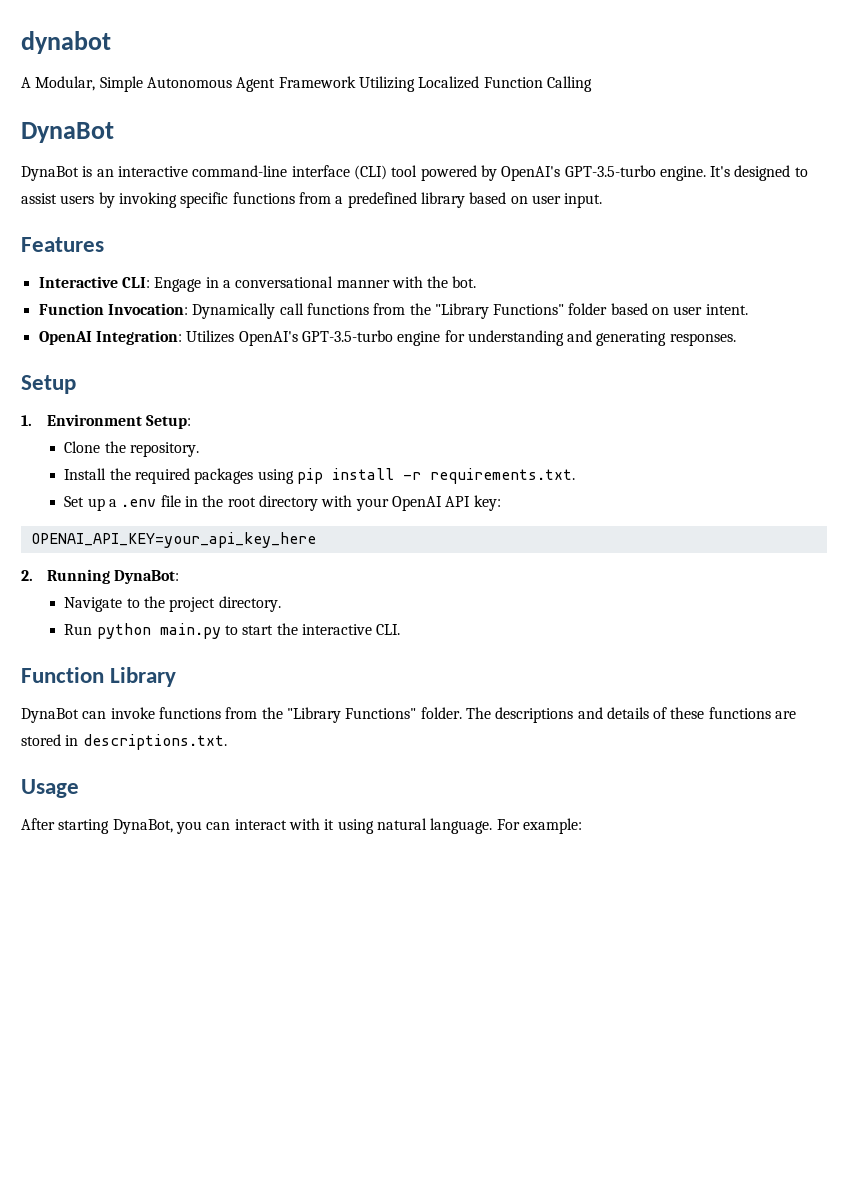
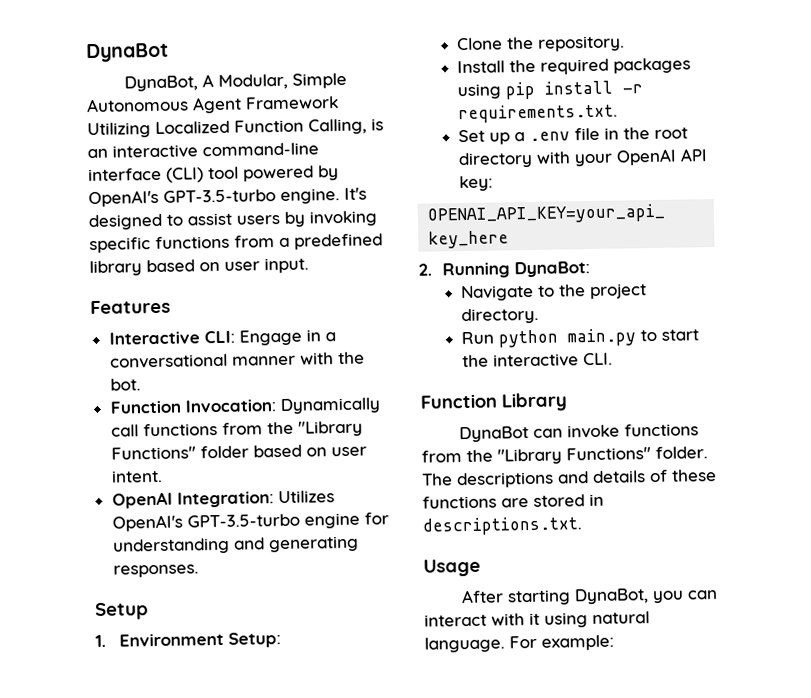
[21,31,111,54] dynabot // -> [86,42,169,63] [124,75,199,92] DynaBot // DynaBot,
[546,76,592,92] [21,122,114,143] [21,166,79,181] Calling // DynaBot // DynaBot -> [308,118,367,135] Calling,

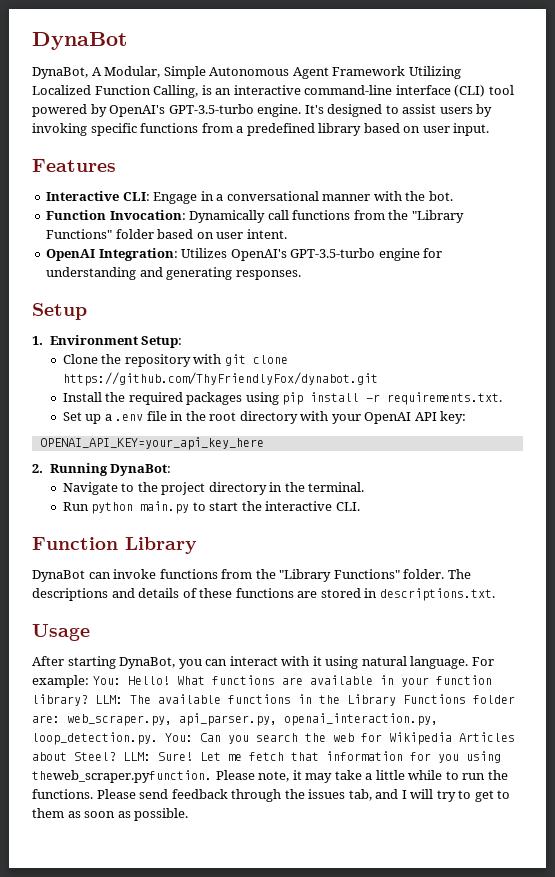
[538,35,626,52] repository. -> [124,354,288,367] [62,372,378,386] repository with git clone https://github.com/ThyFriendlyFox/dynabot.git
[461,307,540,325] directory. -> [208,482,365,495] directory in the terminal.
(614, 642) none -> [92,675,492,687] [32,694,515,706] [32,713,438,726] [32,732,515,745] [32,751,501,763] [32,770,508,783] [32,789,511,802] [32,808,189,821] You: Hello! What functions are available in your function library? LLM: The available functions in the Library Functions folder are: web_scraper.py, api_parser.py, openai_interaction.py, loop_detection.py. You: Can you search the web for Wikipedia Articles about Steel? LLM: Sure! Let me fetch that information for you using theweb_scraper.pyfunction. Please note, it may take a little while to run the functions. Please send feedback through the issues tab, and I will try to get to them as soon as possible.

